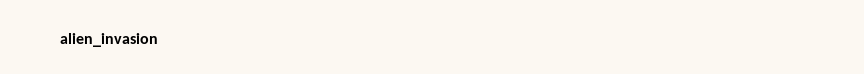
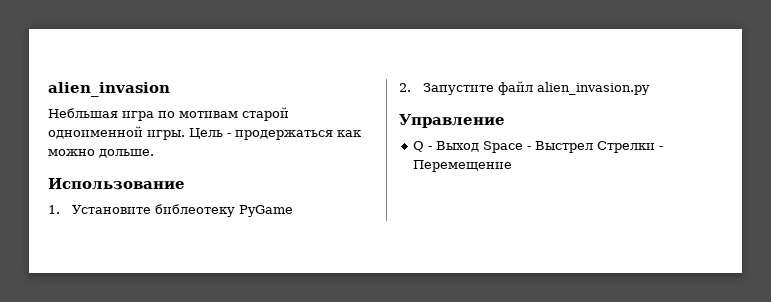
(158, 40) none -> [48,107,289,121] [48,126,361,140] [48,149,154,158] [48,178,185,190] [48,204,293,217] [399,81,650,95] [399,114,505,128] [412,141,663,153] [412,160,512,172] // Небльшая игра по мотивам старой одноименной игры. Цель - продержаться как можно дольше. // Использование // 1. Установите библеотеку PyGame // 2. Запустите файл alien_invasion.py // Управление // Q - Выход Space - Выстрел Стрелки - Перемещение

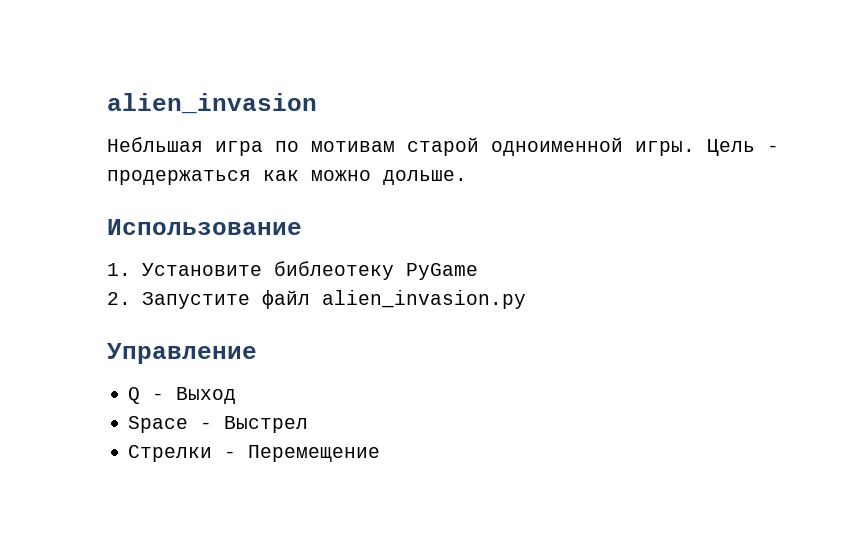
(479, 146) none -> (237, 395) //
(593, 147) none -> (309, 424) //

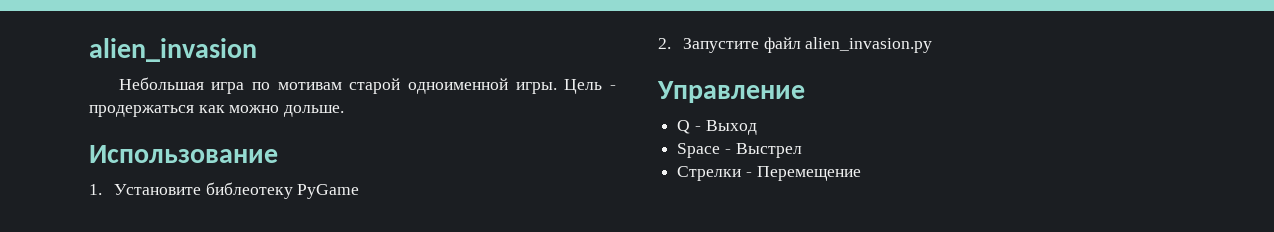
[107,137,203,152] Небльшая -> [118,77,204,90] Небольшая

